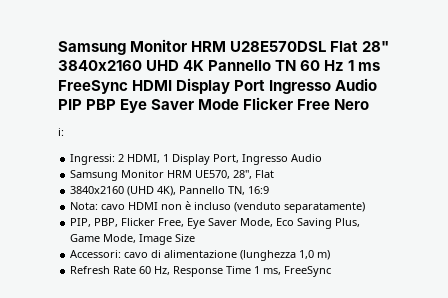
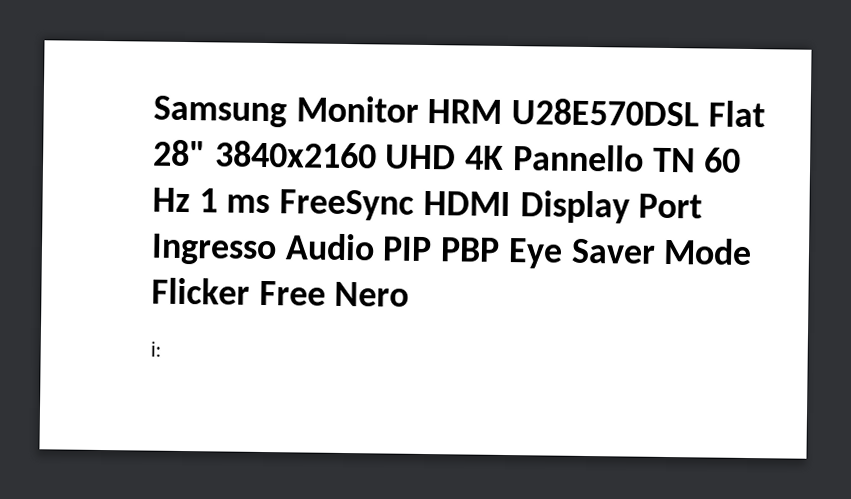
[70,154,323,165] [70,170,275,181] [70,186,270,196] [70,201,366,213] [70,218,361,229] [70,234,196,245] [70,250,331,261] [70,266,332,277] // Ingressi: 2 HDMI, 1 Display Port, Ingresso Audio // Samsung Monitor HRM UE570, 28", Flat // 3840x2160 (UHD 4K), Pannello TN, 16:9 // Nota: cavo HDMI non è incluso (venduto separatamente) // PIP, PBP, Flicker Free, Eye Saver Mode, Eco Saving Plus, Game Mode, Image Size // Accessori: cavo di alimentazione (lunghezza 1,0 m) // Refresh Rate 60 Hz, Response Time 1 ms, FreeSync -> (161, 349) none

